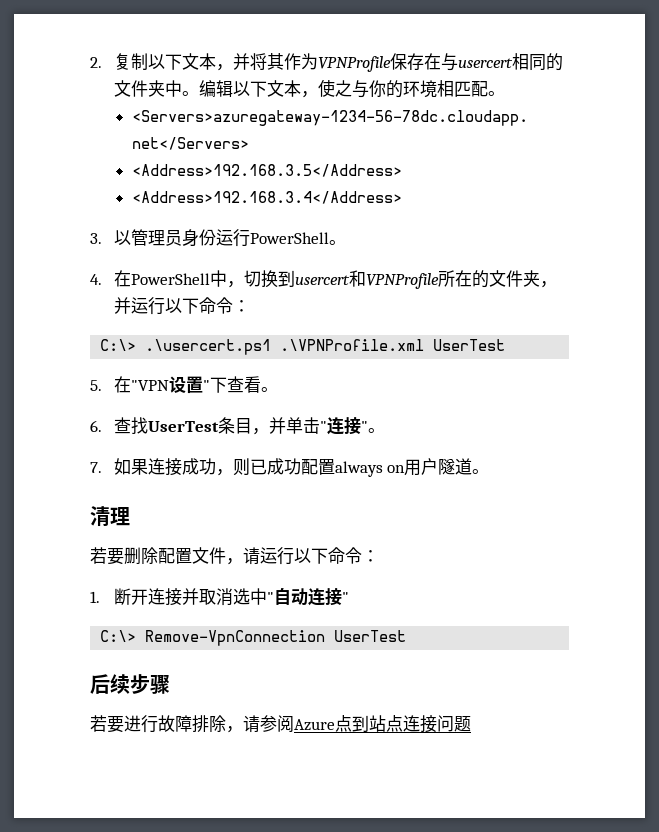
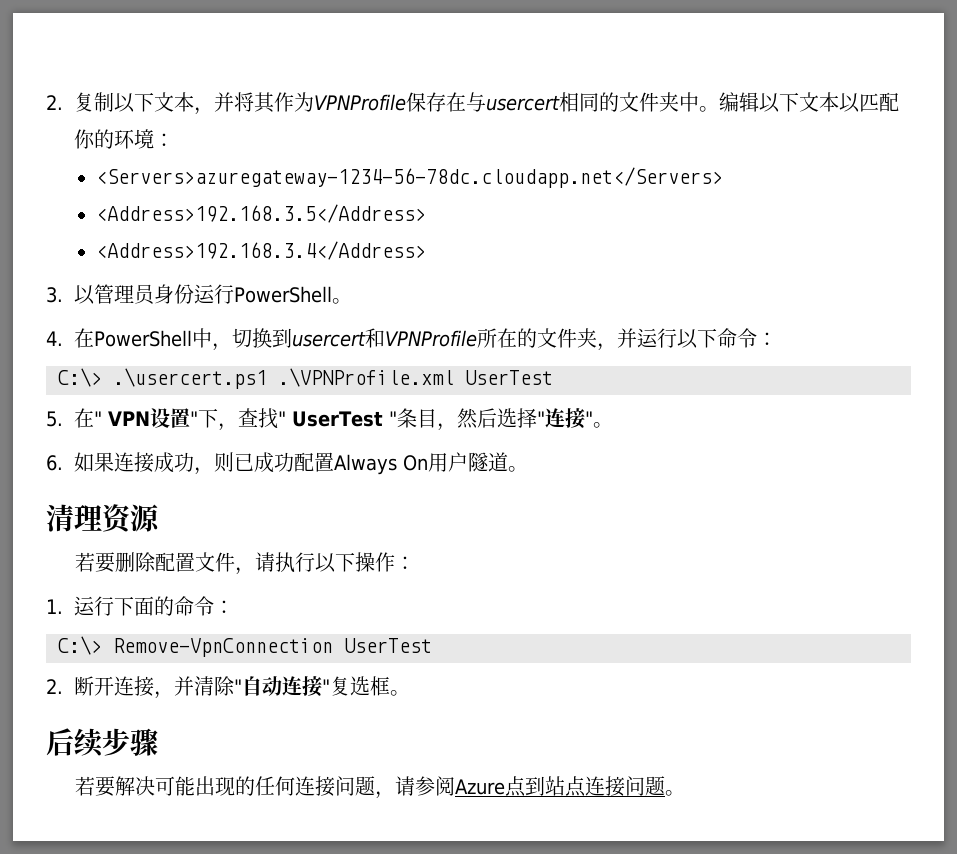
[300,79,505,98] ，使之与你的环境相匹配。 -> [838,92,899,113] [73,129,174,149] 以匹配你的环境：
[130,380,169,391] "VPN -> [93,411,150,426] " VPN
[226,376,278,393] [90,417,320,435] 查看。 // 6.查找UserTest条目，并单击 -> [217,408,537,431] ，查找" UserTest "条目，然后选择
[90,462,102,473] 7. -> [46,455,63,471] 6.
[334,461,406,477] always on -> [333,454,428,475] Always On
(130, 516) none -> [102,504,160,534] 资源
[260,547,379,565] [90,588,267,606] 运行以下命令： // 1.断开连接并取消选中 -> [274,552,415,573] [46,596,234,616] [58,636,432,657] [46,676,235,699] 执行以下操作： // 1.运行下面的命令： // C:\> Remove-VpnConnection UserTest // 2.断开连接，并清除
[100,630,407,646] // C:\> Remove-VpnConnection UserTest -> [329,676,410,696] 复选框。
[124,715,226,733] 进行故障排除 -> [114,776,375,797] 解决可能出现的任何连接问题
(471, 724) none -> [664,790,685,796] 。

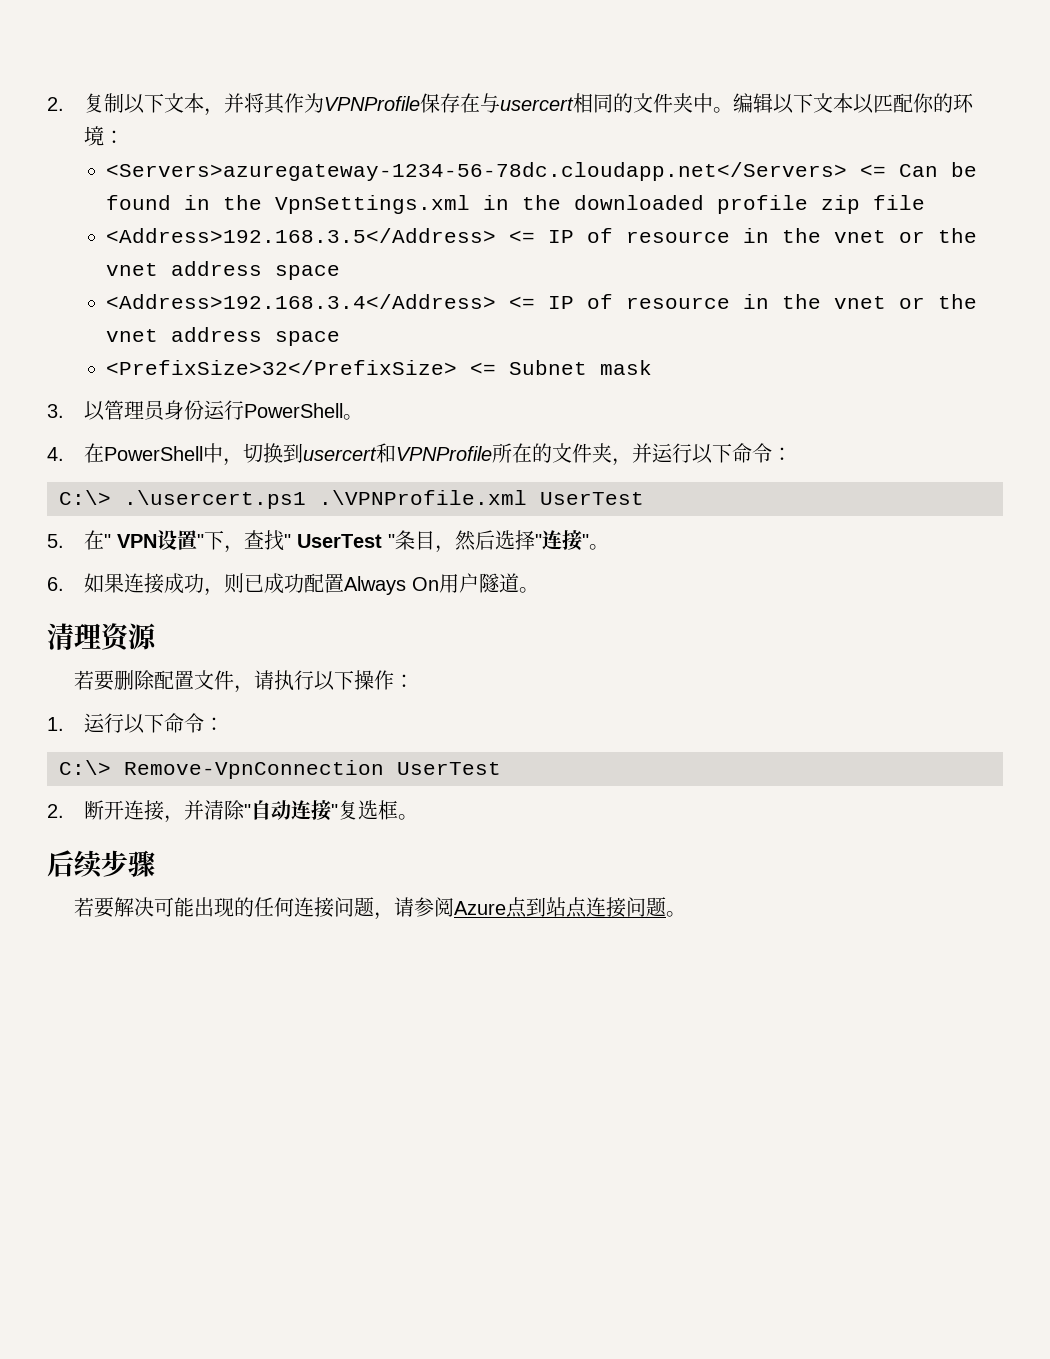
[95,204,426,223] [95,241,426,260] // <Address>192.168.3.5</Address> // <Address>192.168.3.4</Address> -> [859,162,977,177] [105,195,925,214] [105,228,977,243] [105,261,340,280] [105,294,977,309] [105,327,340,346] [105,360,652,375] <= Can be found in the VpnSettings.xml in the downloaded profile zip file // <Address>192.168.3.5</Address> <= IP of resource in the vnet or the vnet address space // <Address>192.168.3.4</Address> <= IP of resource in the vnet or the vnet address space // <PrefixSize>32</PrefixSize> <= Subnet mask
[113,596,174,616] 下面的 -> [123,713,164,734] 以下

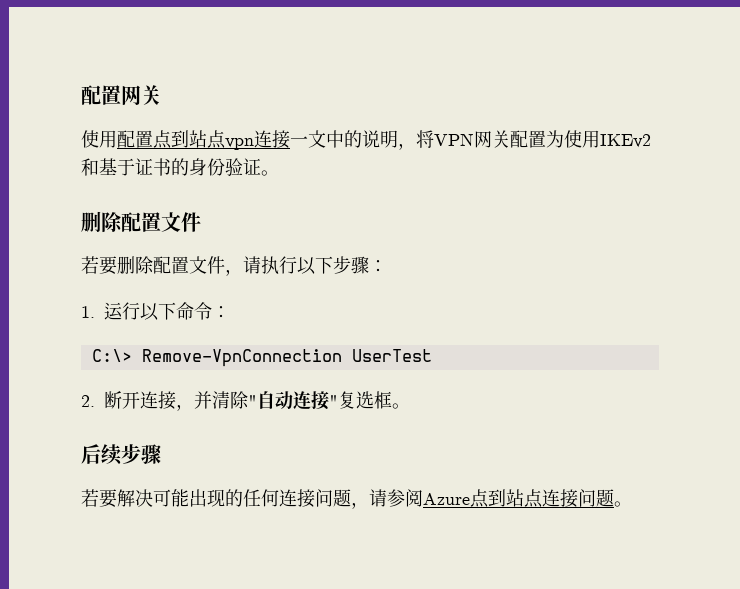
[47,93,974,116] [83,126,124,146] [105,162,977,181] [105,195,925,214] [105,228,977,243] [105,261,340,280] [105,294,977,309] [105,327,340,346] [105,360,652,375] [47,400,363,421] [47,443,792,466] [59,490,644,509] [47,530,609,553] [47,573,539,596] [47,623,157,652] 2.复制以下文本，并将其作为VPNProfile保存在与usercert相同的文件夹中。编辑以下文本以匹配你的环境： // <Servers>azuregateway-1234-56-78dc.cloudapp.net</Servers> <= Can be found in the VpnSettings.xml in the downloaded profile zip file // <Address>192.168.3.5</Address> <= IP of resource in the vnet or the vnet address space // <Address>192.168.3.4</Address> <= IP of resource in the vnet or the vnet address space // <PrefixSize>32</PrefixSize> <= Subnet mask // 3.以管理员身份运行PowerShell。 // 4.在PowerShell中，切换到usercert和VPNProfile所在的文件夹，并运行以下命令： // C:\> .\usercert.ps1 .\VPNProfile.xml UserTest // 5.在" VPN设置"下，查找" UserTest "条目，然后选择"连接"。 // 6.如果连接成功，则已成功配置Always On用户隧道。 // 清理资源 -> [81,85,161,105] [81,130,651,150] [81,158,279,176] [81,211,201,233] 配置网关 // 使用配置点到站点vpn连接一文中的说明，将VPN网关配置为使用IKEv2和基于证书的身份验证。 // 删除配置文件
[353,670,394,690] 操作 -> [333,256,369,274] 步骤

